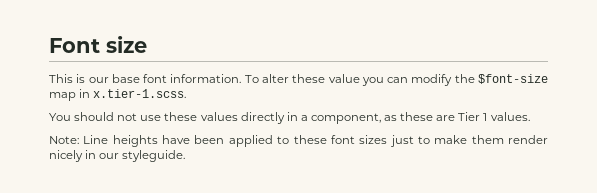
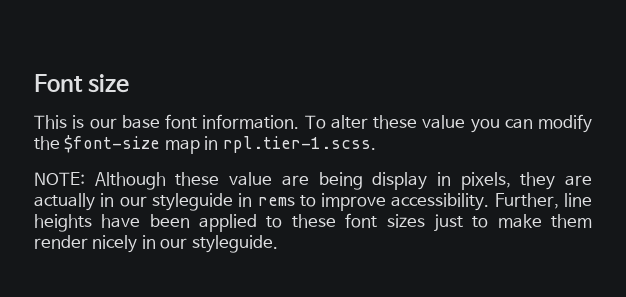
[93,89,187,98] [49,112,530,124] [49,135,109,144] x.tier-1.scss. // You should not use these values directly in a component, as these are Tier 1 values. // Note: Line -> [222,136,376,153] [34,172,593,190] [34,193,592,211] rpl.tier-1.scss. // NOTE: Although these value are being display in pixels, they are actually in our styleguide in rems to improve accessibility. Further, line

